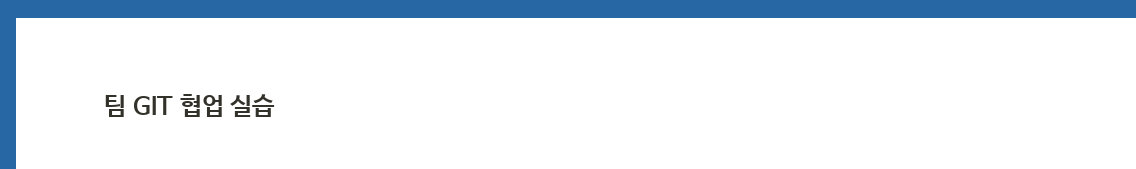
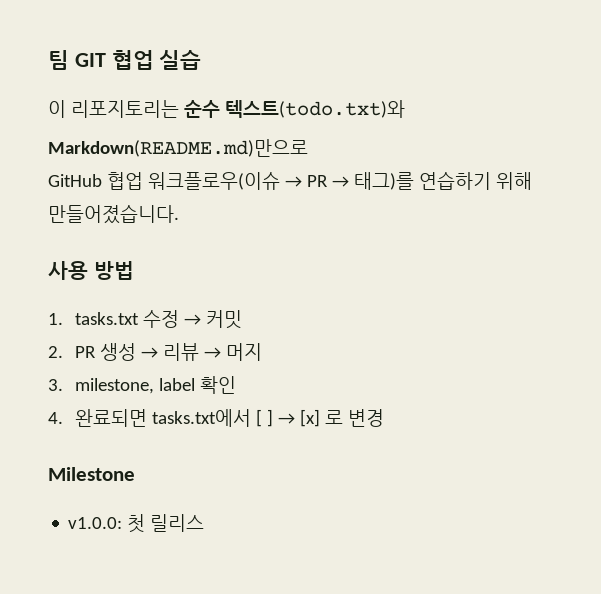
(276, 105) none -> [48,100,405,118] [48,139,308,157] [48,171,532,190] [48,204,179,224] [48,261,134,280] [48,310,242,329] [48,343,262,361] [48,376,236,394] [48,409,384,427] [48,467,135,481] [68,514,205,533] // 이 리포지토리는 순수 텍스트(todo.txt)와 // Markdown(README.md)만으로 // GitHub 협업 워크플로우(이슈 → PR → 태그)를 연습하기 위해 만들어졌습니다. // 사용 방법 // 1. tasks.txt 수정 → 커밋 // 2. PR 생성 → 리뷰 → 머지 // 3. milestone, label 확인 // 4. 완료되면 tasks.txt에서 [ ] → [x] 로 변경 // Milestone // v1.0.0: 첫 릴리스

